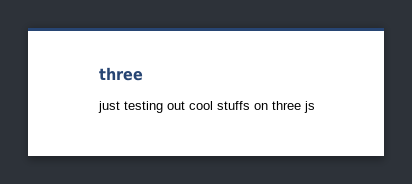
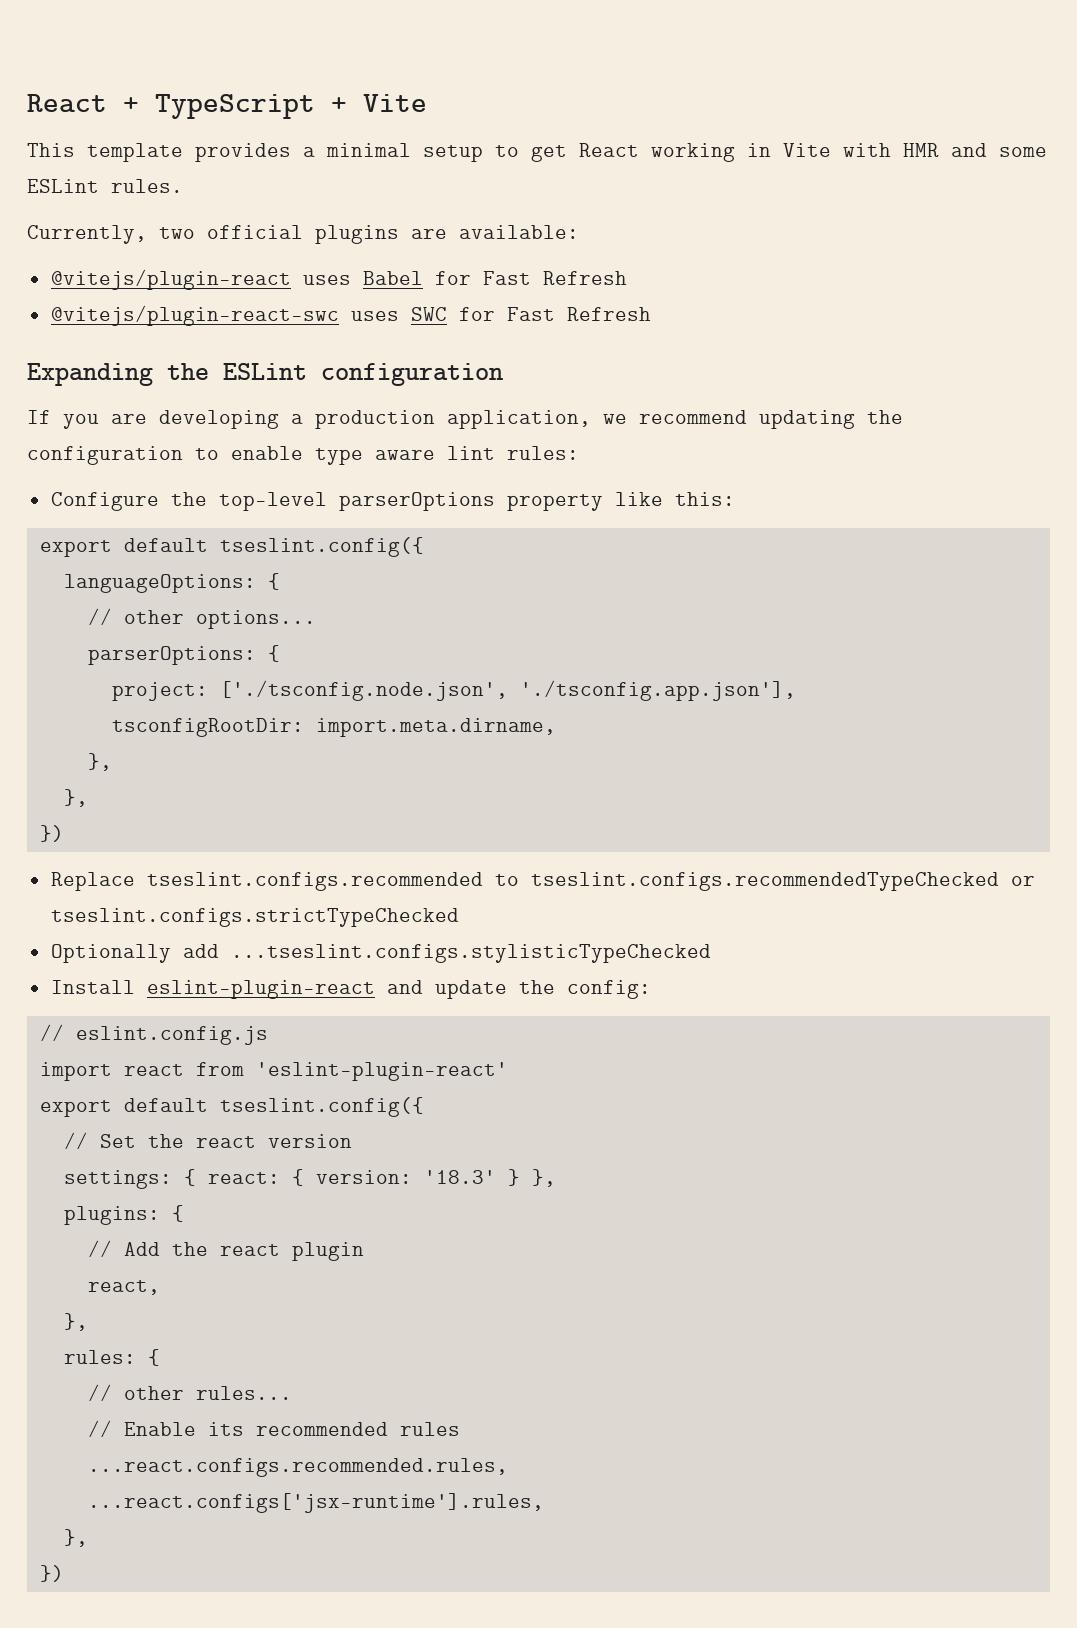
[99,67,143,81] [98,101,315,113] three // just testing out cool stuffs on three js -> [27,94,427,119] [27,143,1047,162] [27,179,183,193] [27,225,579,244] [50,269,627,290] [50,305,651,326] [27,363,504,386] [27,410,903,429] [27,446,579,465] [50,492,735,511] [39,537,424,557] [63,573,280,593] [87,608,316,629] [87,645,280,665] [111,680,796,701] [111,718,556,737] [87,753,112,771] [63,789,88,807] [39,825,64,842] [50,872,1035,891] [50,908,459,927] [50,944,711,963] [50,980,651,999] [39,1024,268,1045] [39,1062,508,1081] [39,1097,424,1117] [63,1132,352,1149] [63,1169,556,1189] [63,1205,184,1225] [87,1240,364,1261] [87,1280,160,1295] [63,1313,88,1331] [63,1349,160,1366] [87,1384,292,1401] [87,1420,460,1437] [87,1458,508,1477] [87,1493,544,1513] [63,1529,88,1547] [39,1565,64,1582] React + TypeScript + Vite // This template provides a minimal setup to get React working in Vite with HMR and some ESLint rules. // Currently, two official plugins are available: // @vitejs/plugin-react uses Babel for Fast Refresh // @vitejs/plugin-react-swc uses SWC for Fast Refresh // Expanding the ESLint configuration // If you are developing a production application, we recommend updating the configuration to enable type aware lint rules: // Configure the top-level parserOptions property like this: // export default tseslint.config({ // languageOptions: { // // other options... // parserOptions: { // project: ['./tsconfig.node.json', './tsconfig.app.json'], // tsconfigRootDir: import.meta.dirname, // }, // }, // }) // Replace tseslint.configs.recommended to tseslint.configs.recommendedTypeChecked or tseslint.configs.strictTypeChecked // Optionally add ...tseslint.configs.stylisticTypeChecked // Install eslint-plugin-react and update the config: // // eslint.config.js // import react from 'eslint-plugin-react' // export default tseslint.config({ // // Set the react version // settings: { react: { version: '18.3' } }, // plugins: { // // Add the react plugin // react, // }, // rules: { // // other rules... // // Enable its recommended rules // ...react.configs.recommended.rules, // ...react.configs['jsx-runtime'].rules, // }, // })

